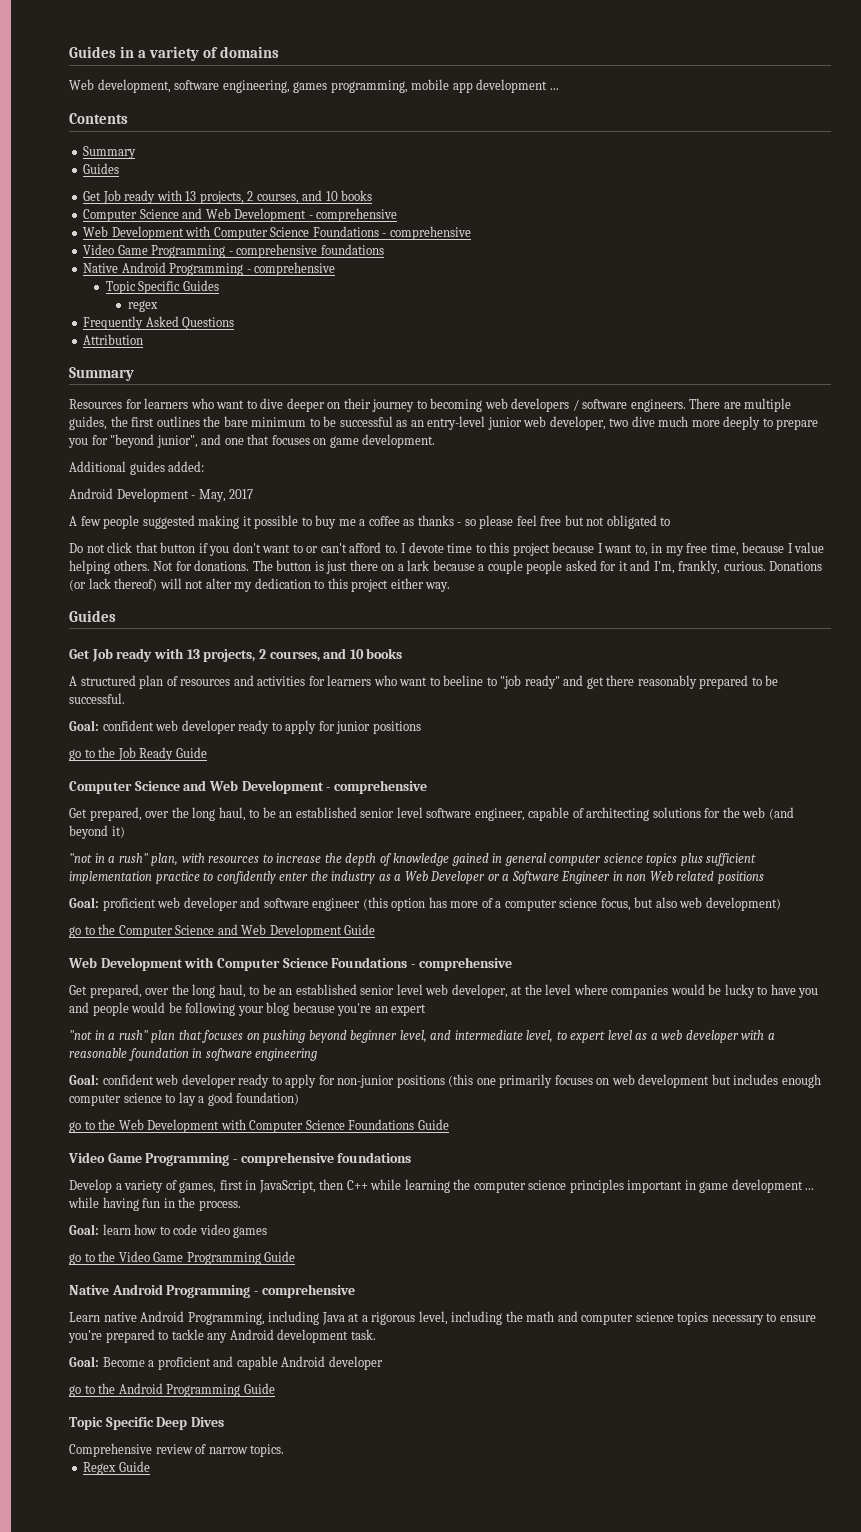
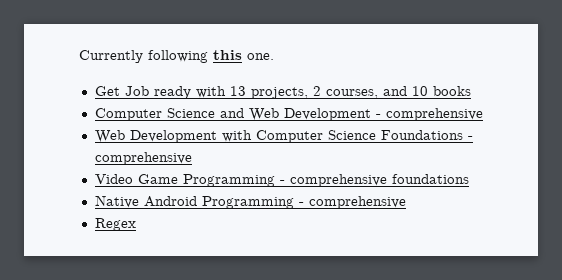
[69,46,280,61] [69,79,559,93] [69,113,128,124] [83,146,137,159] [83,163,120,174] Guides in a variety of domains // Web development, software engineering, games programming, mobile app development ... // Contents // Summary // Guides -> [79,50,274,63] Currently following this one.
[105,280,219,294] [128,300,159,312] [83,316,235,330] [83,334,144,345] [69,367,134,381] [69,398,792,412] [69,416,819,430] [68,434,436,448] [69,461,205,475] [69,488,254,502] [69,515,671,529] [69,542,825,556] [69,560,823,574] [69,578,451,592] [69,610,116,622] [69,648,403,662] [69,675,779,689] [69,693,125,704] [69,720,421,734] [69,747,207,761] [69,780,427,794] [69,807,794,821] [69,825,125,839] [69,853,757,866] [69,871,764,884] [69,897,781,911] [69,924,376,938] [68,957,512,971] [69,984,819,998] [69,1002,427,1016] [69,1030,775,1043] [69,1048,318,1061] [69,1074,821,1088] [69,1092,300,1106] [69,1119,449,1133] [68,1152,412,1166] [69,1179,815,1193] [68,1197,241,1211] [69,1224,268,1238] [69,1251,296,1265] [69,1284,355,1298] [69,1311,816,1325] [68,1329,376,1343] [69,1356,383,1370] [69,1383,275,1397] [69,1417,224,1430] [69,1443,285,1457] // Topic Specific Guides // regex // Frequently Asked Questions // Attribution // Summary // Resources for learners who want to dive deeper on their journey to becoming web developers / software engineers. There are multiple guides, the first outlines the bare minimum to be successful as an entry-level junior web developer, two dive much more deeply to prepare you for "beyond junior", and one that focuses on game development. // Additional guides added: // Android Development - May, 2017 // A few people suggested making it possible to buy me a coffee as thanks - so please feel free but not obligated to // Do not click that button if you don't want to or can't afford to. I devote time to this project because I want to, in my free time, because I value helping others. Not for donations. The button is just there on a lark because a couple people asked for it and I'm, frankly, curious. Donations (or lack thereof) will not alter my dedication to this project either way. // Guides // Get Job ready with 13 projects, 2 courses, and 10 books // A structured plan of resources and activities for learners who want to beeline to "job ready" and get there reasonably prepared to be successful. // Goal: confident web developer ready to apply for junior positions // go to the Job Ready Guide // Computer Science and Web Development - comprehensive // Get prepared, over the long haul, to be an established senior level software engineer, capable of architecting solutions for the web (and beyond it) // "not in a rush" plan, with resources to increase the depth of knowledge gained in general computer science topics plus sufficient implementation practice to confidently enter the industry as a Web Developer or a Software Engineer in non Web related positions // Goal: proficient web developer and software engineer (this option has more of a computer science focus, but also web development) // go to the Computer Science and Web Development Guide // Web Development with Computer Science Foundations - comprehensive // Get prepared, over the long haul, to be an established senior level web developer, at the level where companies would be lucky to have you and people would be following your blog because you're an expert // "not in a rush" plan that focuses on pushing beyond beginner level, and intermediate level, to expert level as a web developer with a reasonable foundation in software engineering // Goal: confident web developer ready to apply for non-junior positions (this one primarily focuses on web development but includes enough computer science to lay a good foundation) // go to the Web Development with Computer Science Foundations Guide // Video Game Programming - comprehensive foundations // Develop a variety of games, first in JavaScript, then C++ while learning the computer science principles important in game development ... while having fun in the process. // Goal: learn how to code video games // go to the Video Game Programming Guide // Native Android Programming - comprehensive // Learn native Android Programming, including Java at a rigorous level, including the math and computer science topics necessary to ensure you're prepared to tackle any Android development task. // Goal: Become a proficient and capable Android developer // go to the Android Programming Guide // Topic Specific Deep Dives // Comprehensive review of narrow topics. -> (406, 202) none
[118,1461,150,1472] Guide -> (136, 224) none

